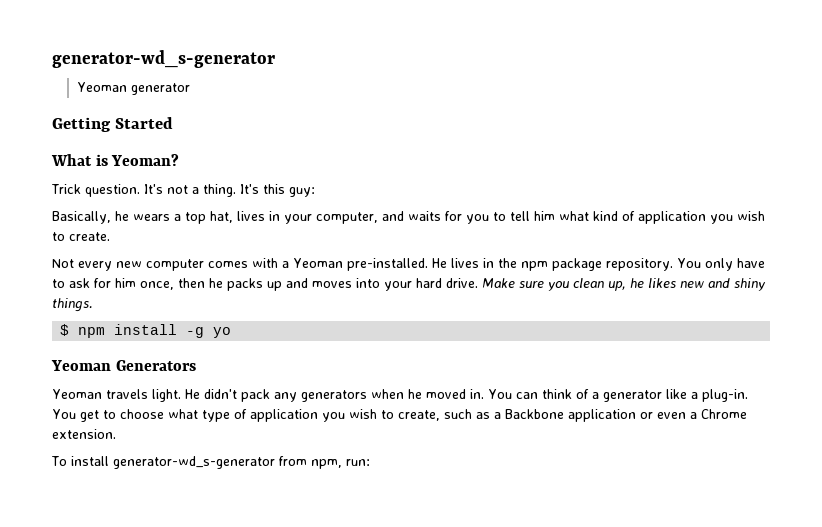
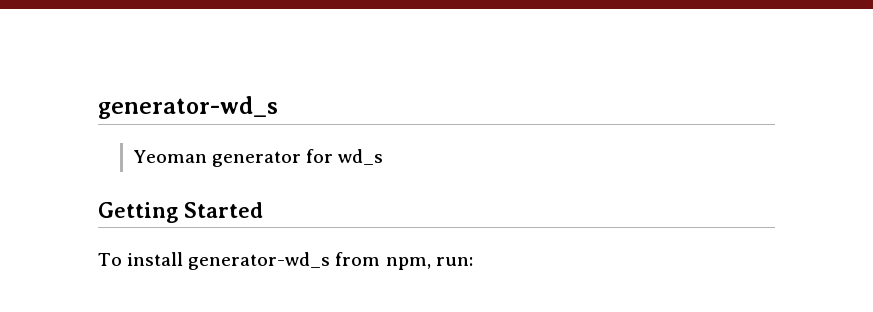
[52,50,275,68] generator-wd_s-generator -> [98,96,278,119] generator-wd_s
(190, 89) none -> [306,149,384,165] for wd_s
[51,154,180,166] [51,184,315,197] [52,211,765,224] [52,232,110,241] [52,258,765,271] [52,278,766,291] [52,298,93,312] [60,324,232,338] [51,360,196,371] [52,389,748,402] [52,409,747,422] [52,429,116,439] // What is Yeoman? // Trick question. It's not a thing. It's this guy: // Basically, he wears a top hat, lives in your computer, and waits for you to tell him what kind of application you wish to create. // Not every new computer comes with a Yeoman pre-installed. He lives in the npm package repository. You only have to ask for him once, then he packs up and moves into your hard drive. Make sure you clean up, he likes new and shiny things. // $ npm install -g yo // Yeoman Generators // Yeoman travels light. He didn't pack any generators when he moved in. You can think of a generator like a plug-in. You get to choose what type of application you wish to create, such as a Backbone application or even a Chrome extension. -> (263, 210) none
[112,456,275,469] generator-wd_s-generator -> [188,252,331,270] generator-wd_s

